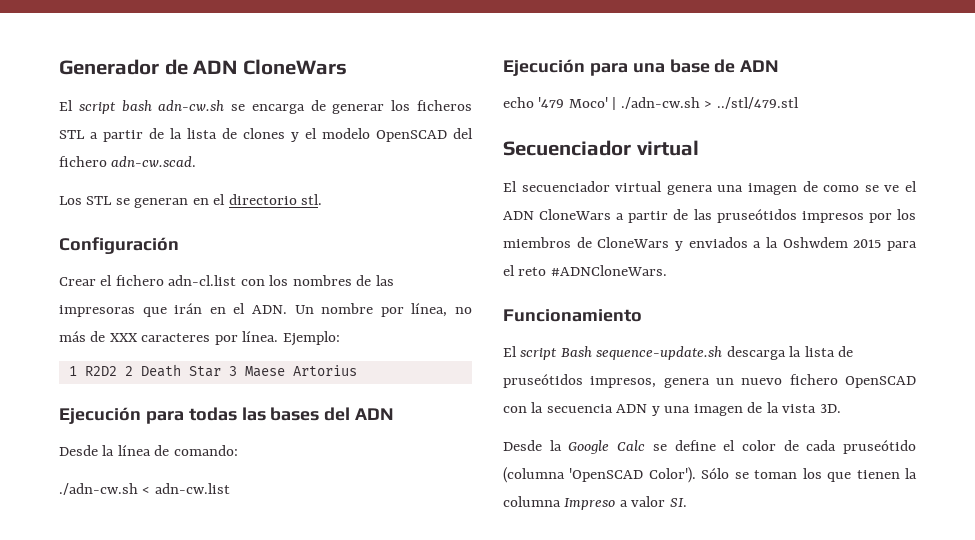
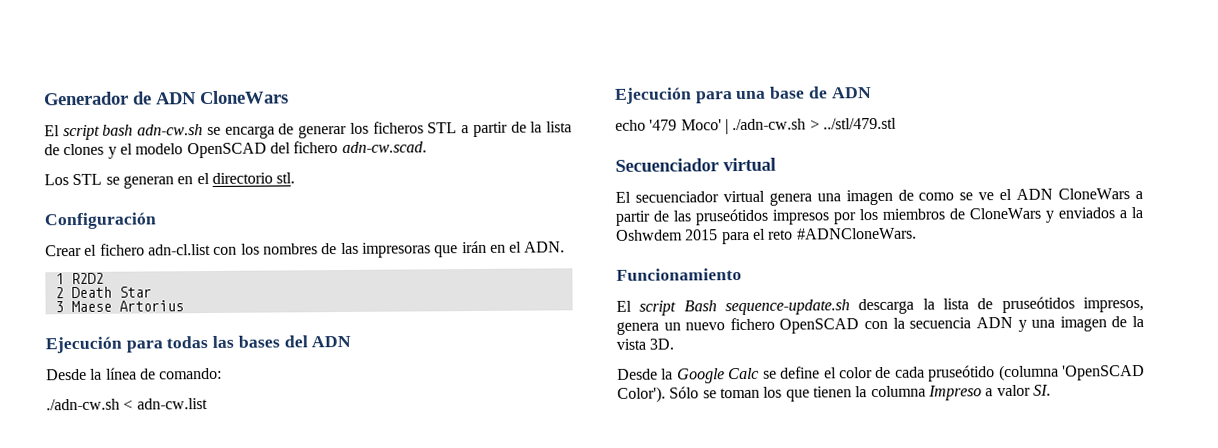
[294,303,473,317] [59,331,340,346] Un nombre por línea, no más de XXX caracteres por línea. Ejemplo: -> (566, 247) none
(117, 371) none -> (104, 278) //
(221, 371) none -> (152, 292) //

